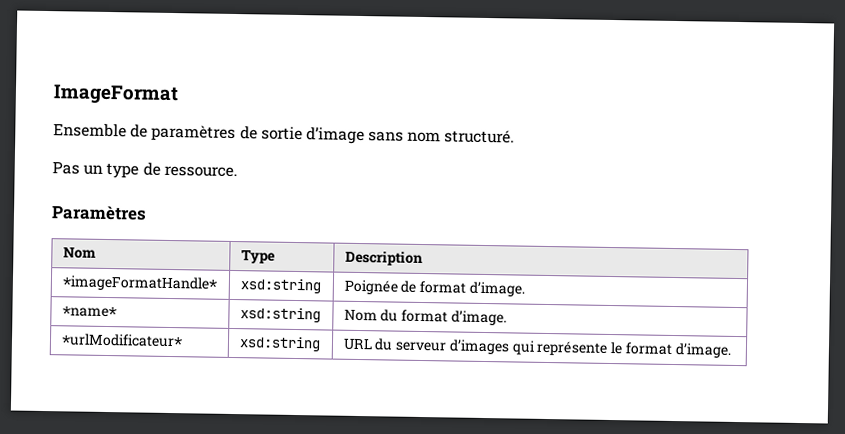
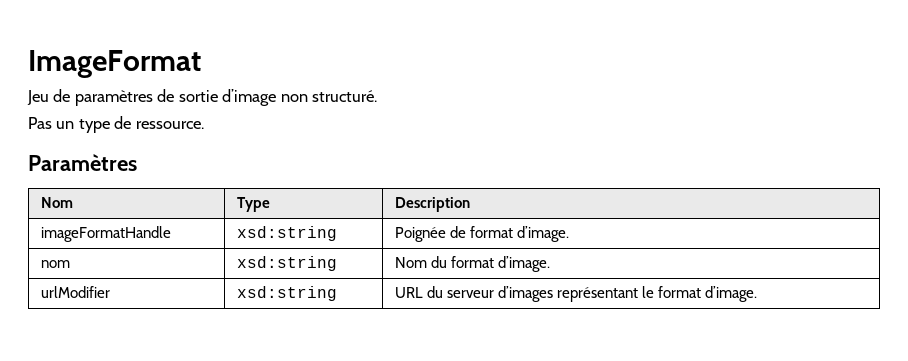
[53,123,127,138] Ensemble -> [27,90,49,105] Jeu
[368,131,442,143] sans nom -> [280,94,308,102] non
[61,275,218,292] *imageFormatHandle* -> [41,226,172,242] imageFormatHandle
[61,306,117,318] *name* -> [41,260,71,268] nom
[60,333,183,348] *urlModificateur* -> [41,286,111,298] urlModifier
[511,340,609,356] qui représente -> [557,287,639,302] représentant

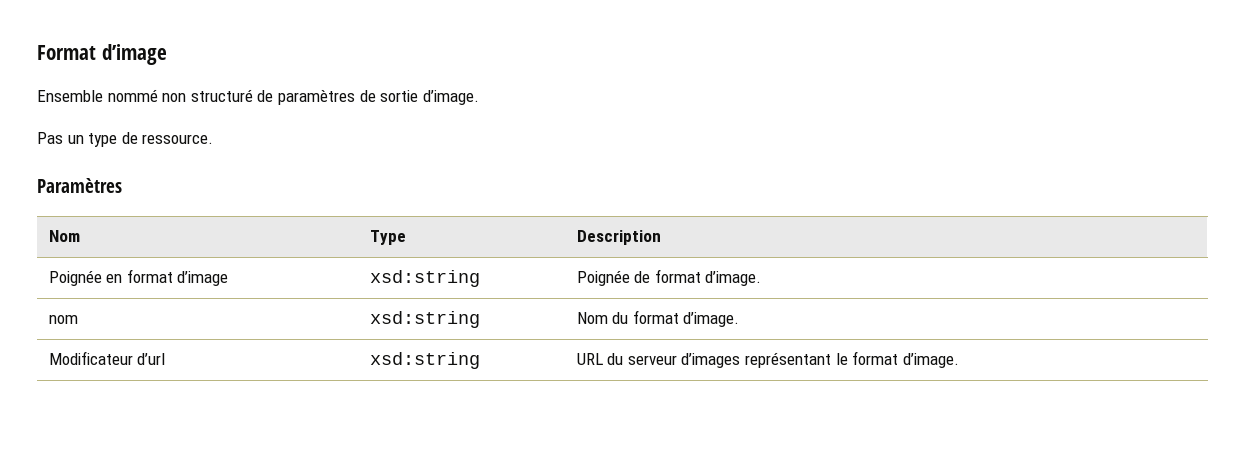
[28,50,201,78] [27,90,49,105] ImageFormat // Jeu -> [37,44,167,65] [37,89,253,102] Format d’image // Ensemble nommé non structuré
[222,89,378,106] d’image non structuré. -> [422,90,479,105] d’image.
[41,226,172,242] imageFormatHandle -> [48,269,229,286] Poignée en format d’image
[41,286,111,298] urlModifier -> [48,351,166,365] Modificateur d’url

